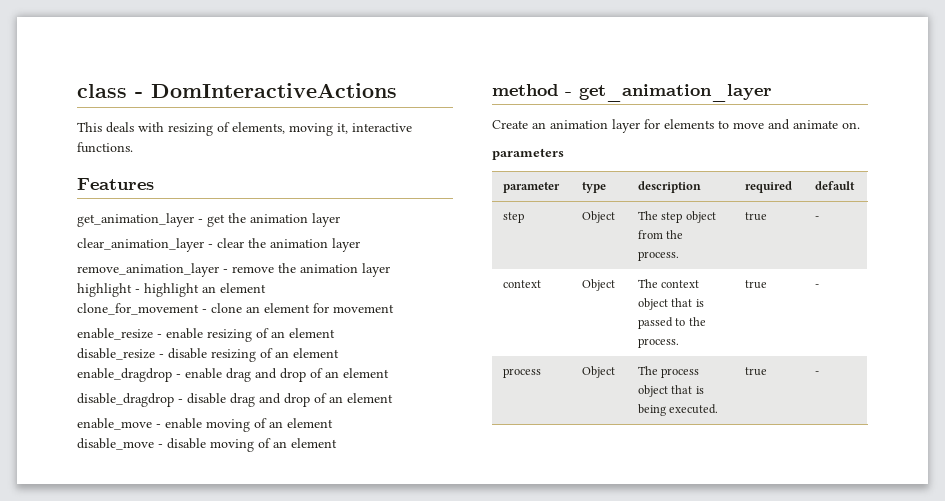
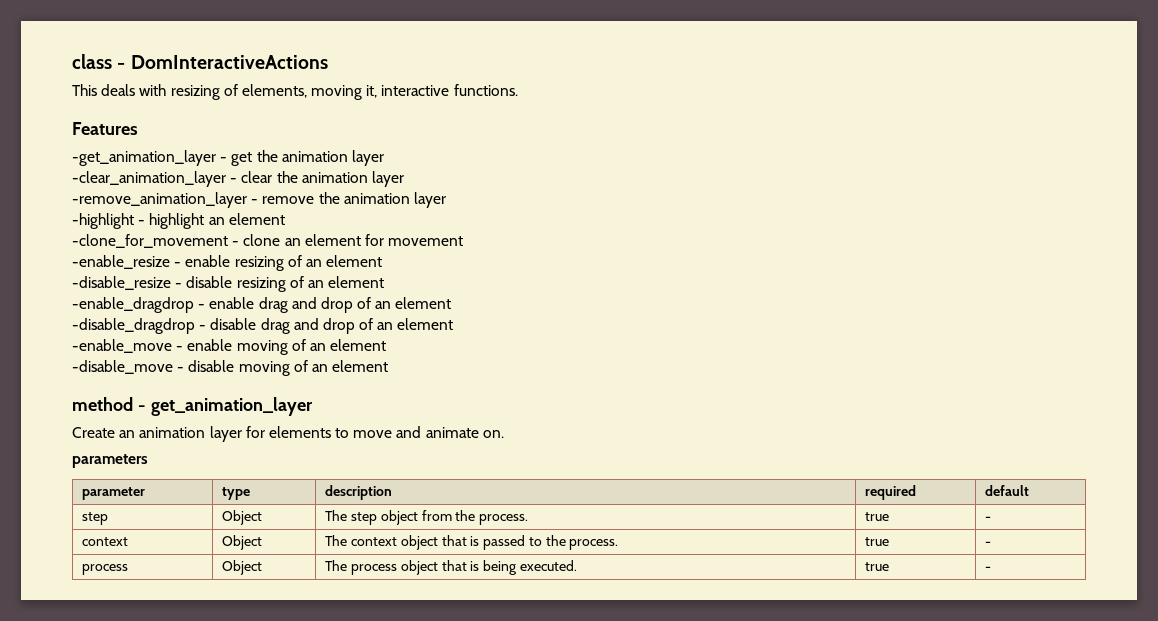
[77,213,194,227] get_animation_layer -> [72,150,216,166] -get_animation_layer
[77,238,204,252] clear_animation_layer -> [72,171,226,187] -clear_animation_layer
[77,263,219,277] remove_animation_layer -> [72,192,247,208] -remove_animation_layer
[77,283,132,297] highlight -> [72,213,134,229] -highlight
[77,303,199,315] clone_for_movement -> [72,234,228,248] -clone_for_movement
[77,328,153,340] enable_resize -> [72,255,170,269] -enable_resize
[77,348,155,360] disable_resize -> [72,276,171,290] -disable_resize
[77,368,172,382] enable_dragdrop -> [72,297,194,313] -enable_dragdrop
[77,393,174,407] disable_dragdrop -> [72,318,195,334] -disable_dragdrop
[77,418,152,430] enable_move -> [72,339,172,353] -enable_move
[77,438,154,450] disable_move -> [72,360,173,374] -disable_move

